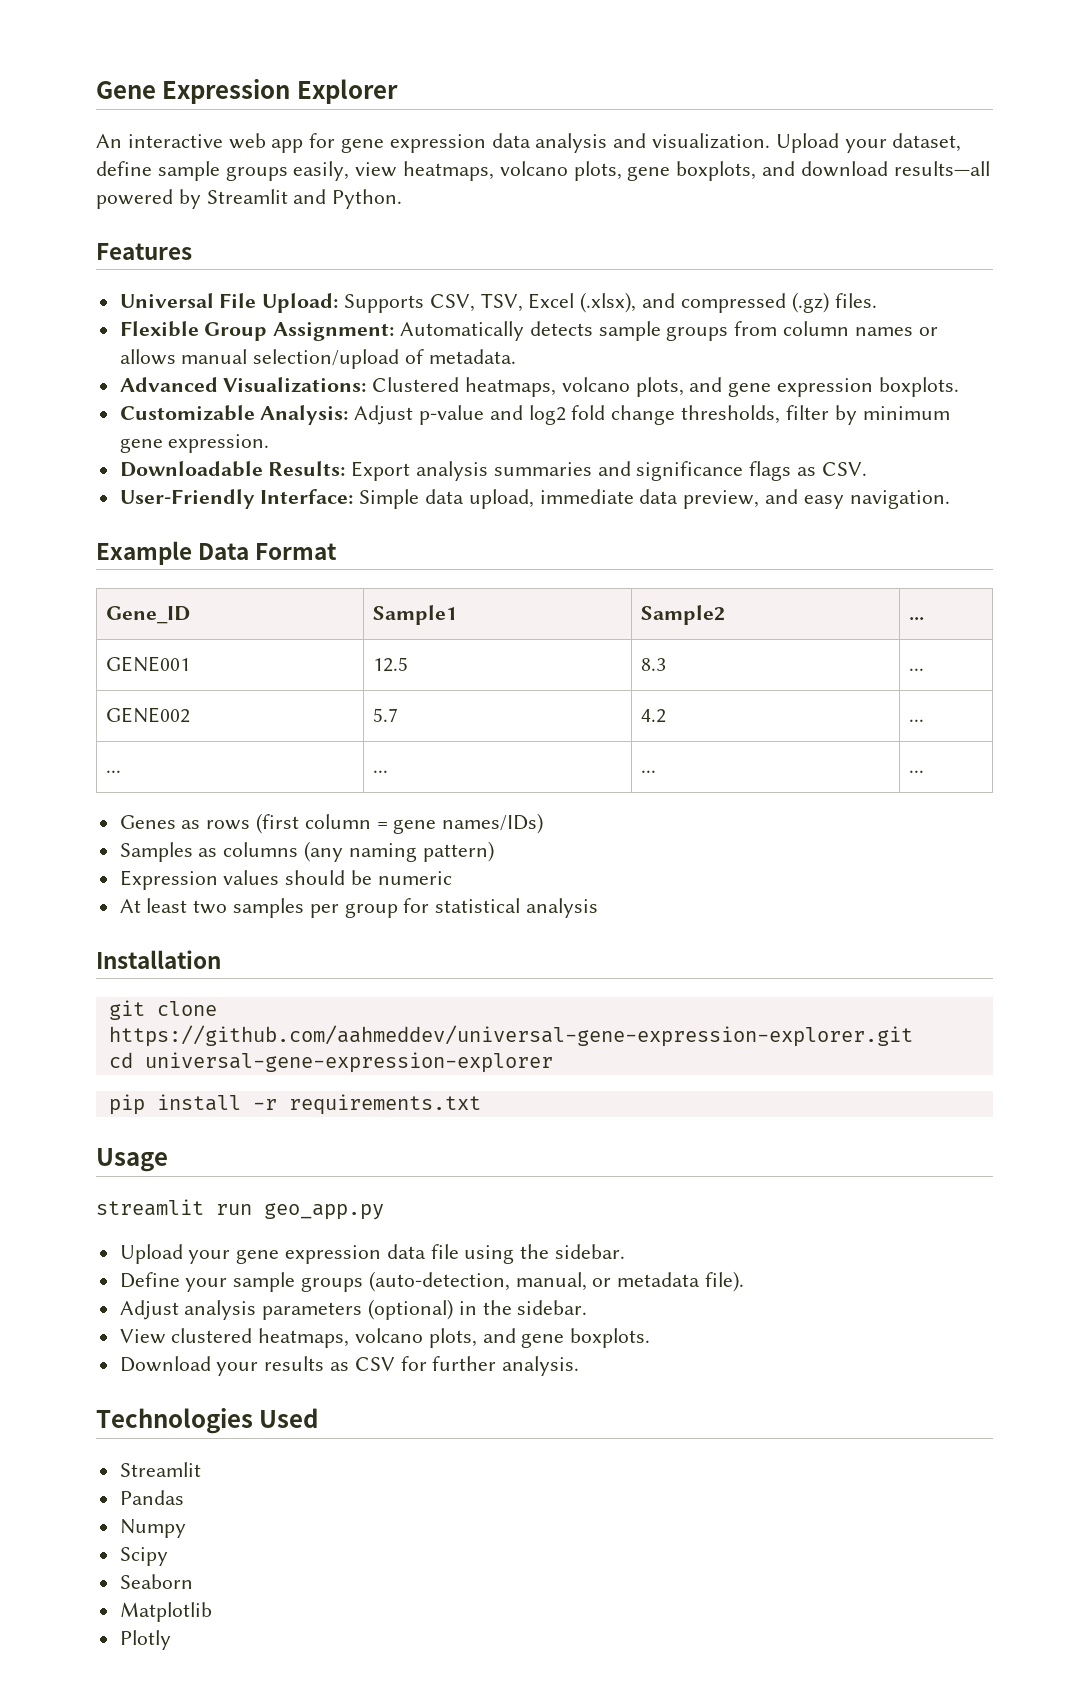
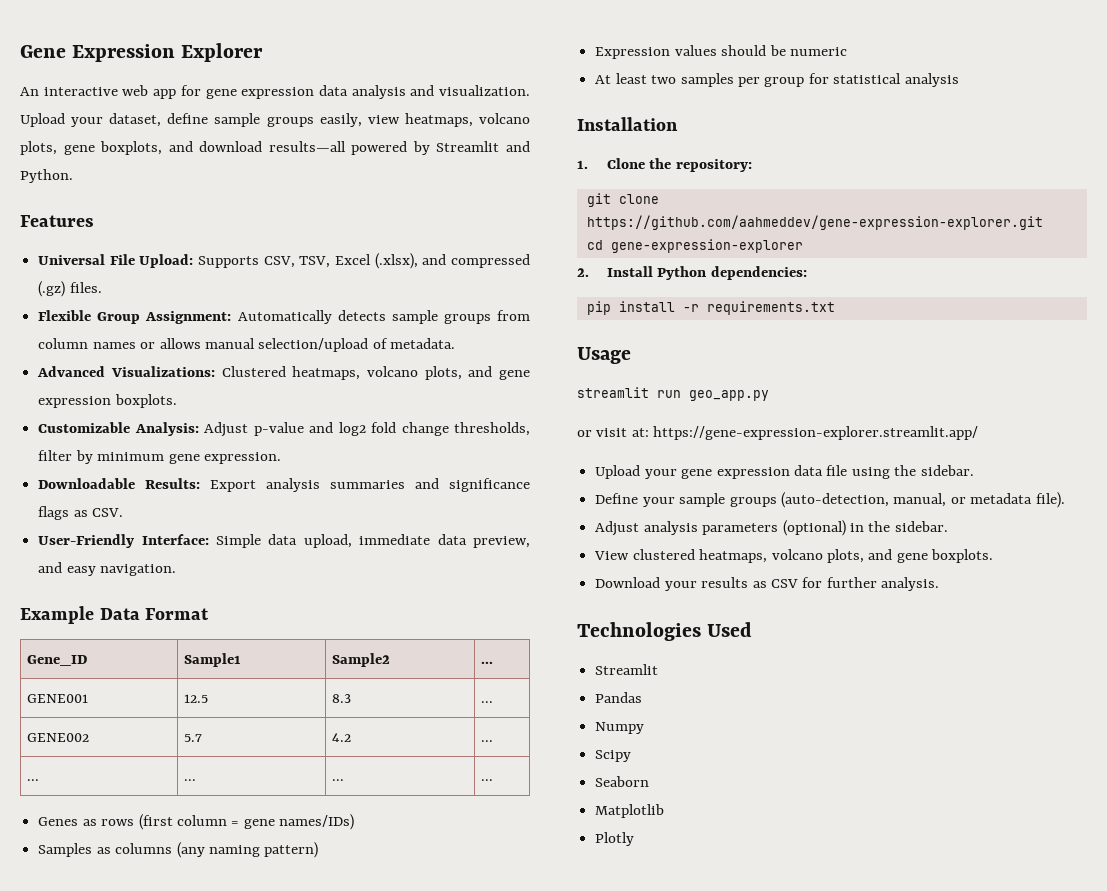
(221, 959) none -> [577,158,752,172] // 1. Clone the repository:
[108,1025,913,1047] https://github.com/aahmeddev/universal-gene-expression-explorer.git -> [586,215,1043,230] https://github.com/aahmeddev/gene-expression-explorer.git
[144,1052,553,1073] universal-gene-expression-explorer -> [610,239,803,253] [577,266,807,280] gene-expression-explorer // 2. Install Python dependencies:
(384, 1211) none -> [577,426,979,440] // or visit at: https://gene-expression-explorer.streamlit.app/

